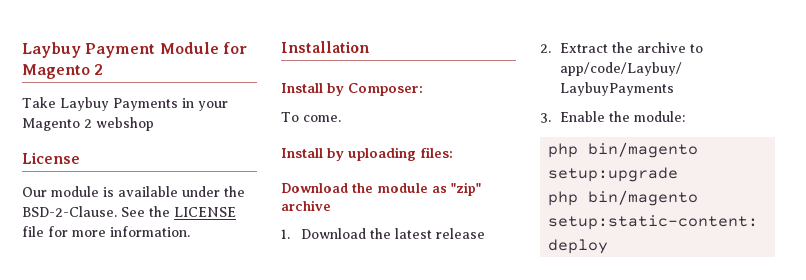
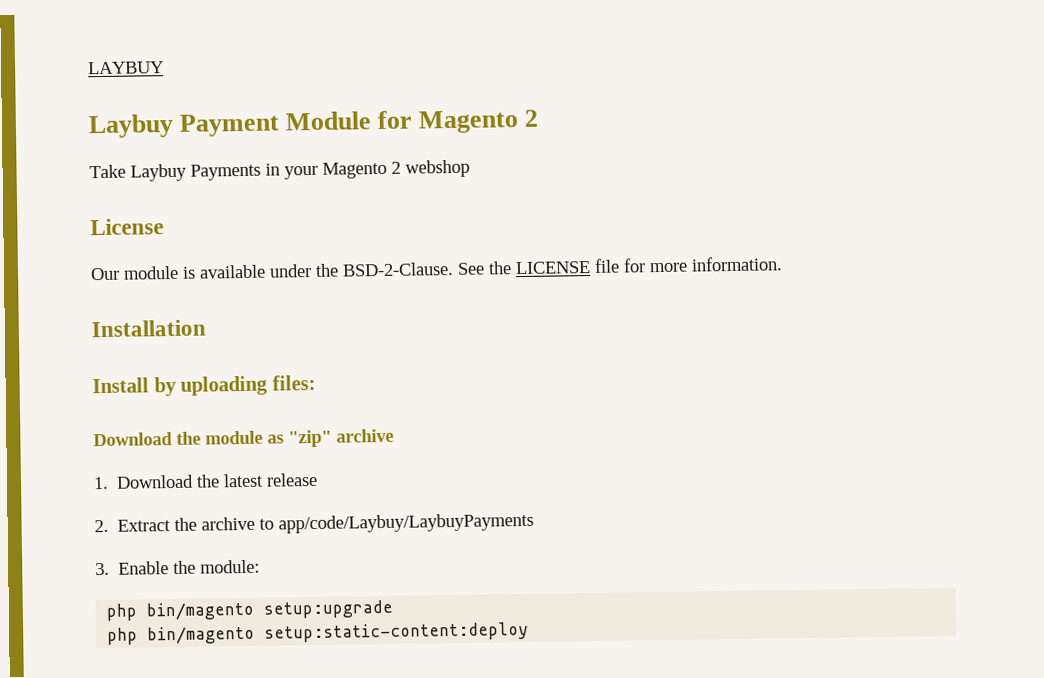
(22, 50) none -> [87,61,164,75] LAYBUY //
[281,83,423,96] [281,112,341,122] // Install by Composer: // To come. -> (206, 328) none

